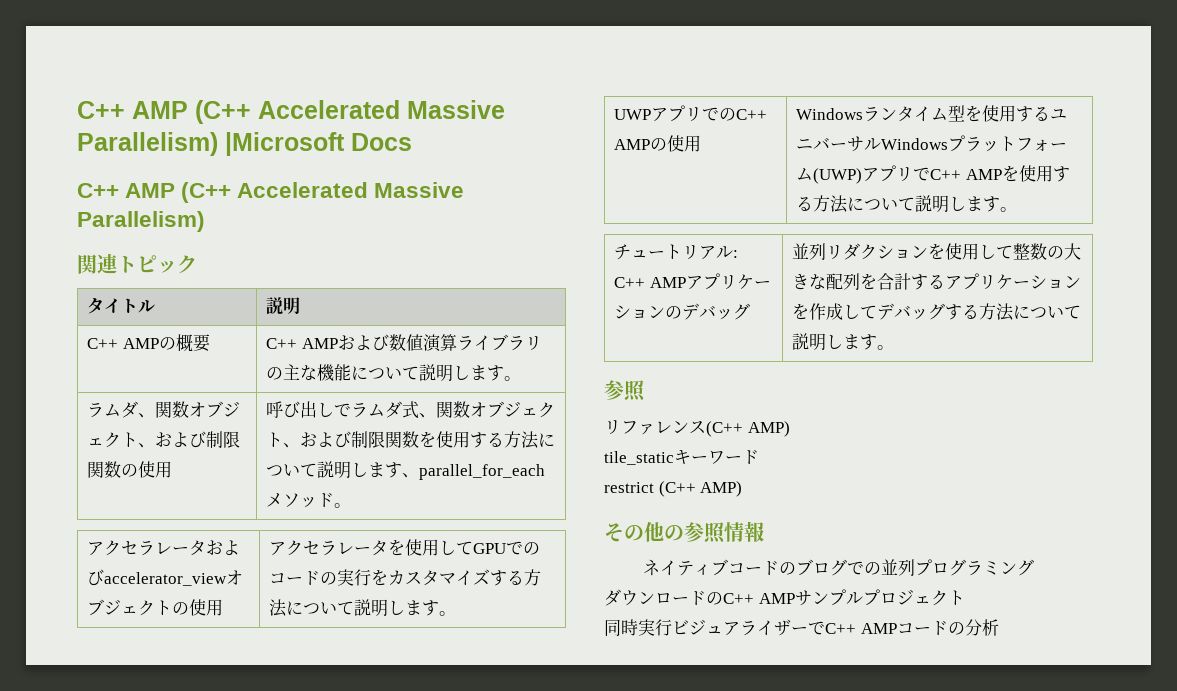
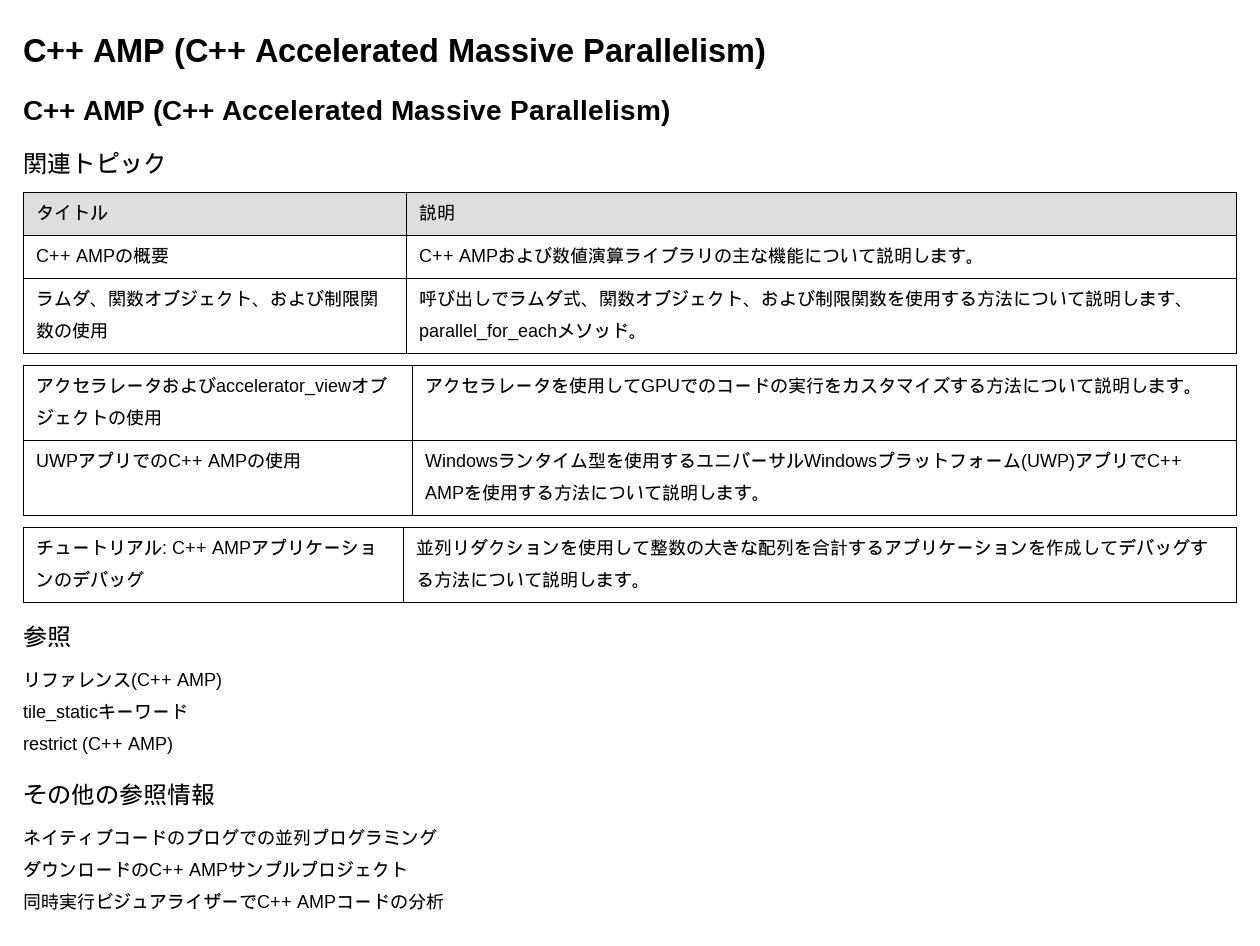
[77,100,505,124] [77,132,412,156] C++ AMP (C++ Accelerated Massive Parallelism) |Microsoft Docs -> [23,38,766,69] C++ AMP (C++ Accelerated Massive Parallelism)

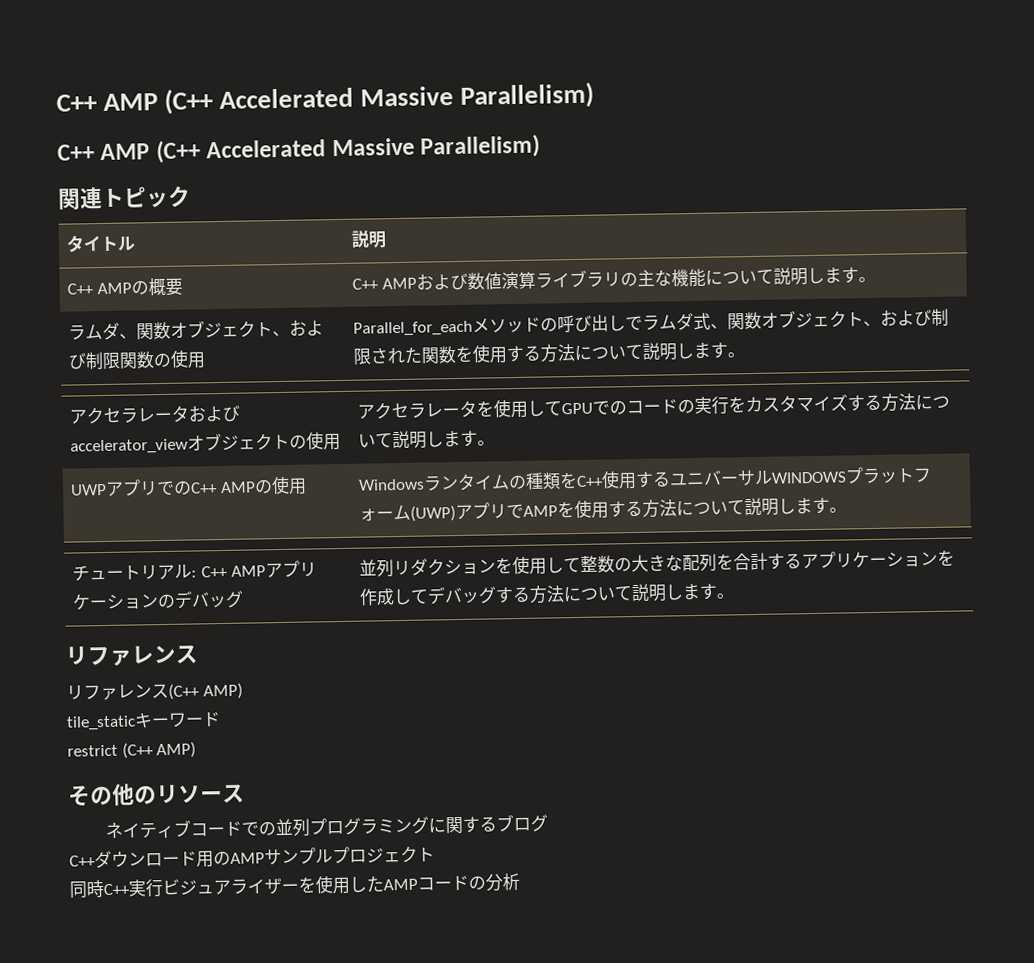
(108, 331) none -> [353,317,559,337] Parallel_for_eachメソッドの
(851, 298) none -> [370,346,423,365] された
[1174,302,1193,308] [418,323,629,341] 、parallel_for_eachメソッド -> (729, 350) none
[587,452,624,469] 型を -> [508,471,605,490] の種類をC++
[803,454,877,467] Windows -> [771,471,848,484] WINDOWS
[1146,454,1182,467] C++ -> (525, 511) none
[23,625,71,648] 参照 -> [65,644,199,666] リファレンス
[119,783,215,806] 参照情報 -> [156,783,245,804] リソース
[167,828,239,846] のブログ -> (242, 829) none
(437, 837) // -> [427,814,548,834] [69,855,96,867] に関するブログ // C++
[131,863,184,877] のC++ -> [196,850,231,868] 用の
(59, 901) none -> [103,883,130,896] C++
[239,895,292,909] でC++ -> [298,875,384,895] を使用した

